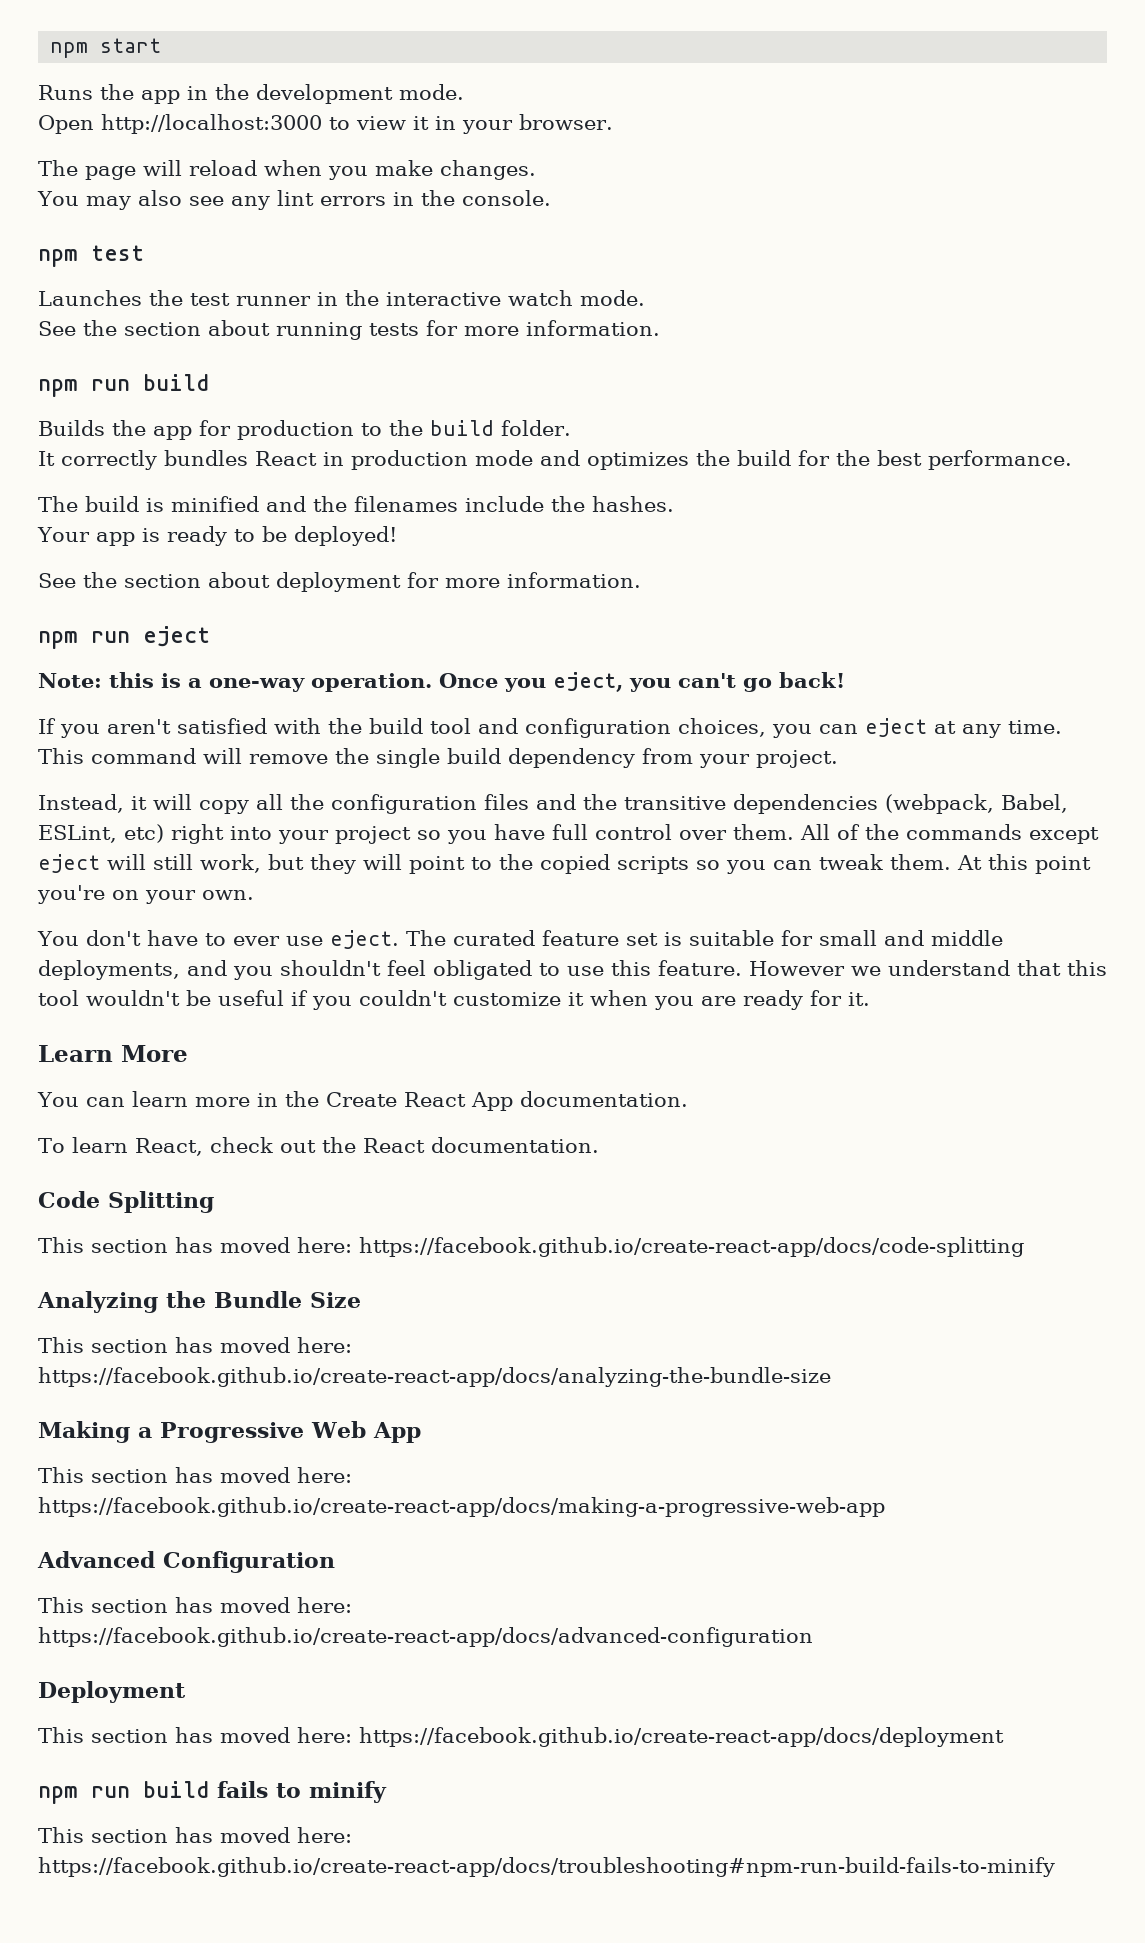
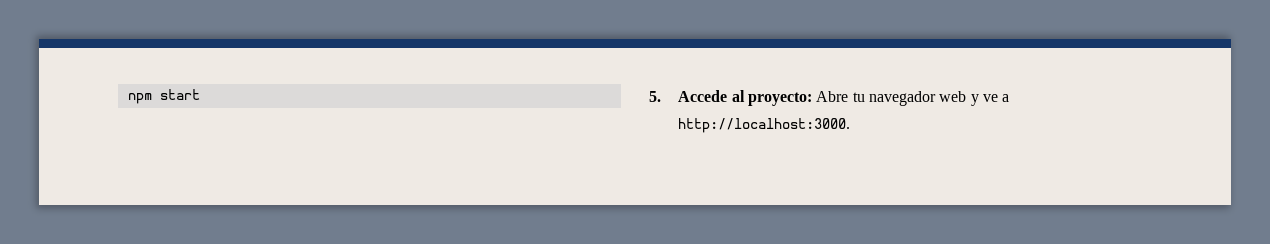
[38,84,464,104] [38,114,613,134] [38,160,536,180] [37,190,551,210] [38,245,144,267] [38,290,645,306] [38,320,660,340] [38,374,209,397] [38,420,571,440] [38,450,1072,470] [38,496,674,512] [37,526,397,546] [38,572,641,592] [38,626,210,649] [38,672,845,692] [38,718,1062,738] [38,748,838,768] [38,794,1068,814] [38,824,1099,844] [38,854,1091,874] [37,885,254,904] [37,930,1003,949] [38,960,1107,980] [38,990,870,1010] [38,1045,188,1062] [37,1091,688,1111] [38,1137,599,1156] [38,1191,214,1213] [38,1237,1024,1257] [37,1291,361,1313] [38,1337,352,1353] [38,1367,831,1387] [38,1421,421,1443] [38,1467,352,1483] [38,1497,885,1517] [37,1551,335,1573] [38,1597,352,1613] [38,1627,813,1647] [38,1681,186,1703] [38,1727,1004,1747] [38,1781,387,1804] [38,1827,352,1843] [38,1857,1055,1877] Runs the app in the development mode. // Open http://localhost:3000 to view it in your browser. // The page will reload when you make changes. // You may also see any lint errors in the console. // npm test // Launches the test runner in the interactive watch mode. // See the section about running tests for more information. // npm run build // Builds the app for production to the build folder. // It correctly bundles React in production mode and optimizes the build for the best performance. // The build is minified and the filenames include the hashes. // Your app is ready to be deployed! // See the section about deployment for more information. // npm run eject // Note: this is a one-way operation. Once you eject, you can't go back! // If you aren't satisfied with the build tool and configuration choices, you can eject at any time. This command will remove the single build dependency from your project. // Instead, it will copy all the configuration files and the transitive dependencies (webpack, Babel, ESLint, etc) right into your project so you have full control over them. All of the commands except eject will still work, but they will point to the copied scripts so you can tweak them. At this point you're on your own. // You don't have to ever use eject. The curated feature set is suitable for small and middle deployments, and you shouldn't feel obligated to use this feature. However we understand that this tool wouldn't be useful if you couldn't customize it when you are ready for it. // Learn More // You can learn more in the Create React App documentation. // To learn React, check out the React documentation. // Code Splitting // This section has moved here: https://facebook.github.io/create-react-app/docs/code-splitting // Analyzing the Bundle Size // This section has moved here: https://facebook.github.io/create-react-app/docs/analyzing-the-bundle-size // Making a Progressive Web App // This section has moved here: https://facebook.github.io/create-react-app/docs/making-a-progressive-web-app // Advanced Configuration // This section has moved here: https://facebook.github.io/create-react-app/docs/advanced-configuration // Deployment // This section has moved here: https://facebook.github.io/create-react-app/docs/deployment // npm run build fails to minify // This section has moved here: https://facebook.github.io/create-react-app/docs/troubleshooting#npm-run-build-fails-to-minify -> [649,90,1010,106] [678,118,851,133] 5. Accede al proyecto: Abre tu navegador web y ve a http://localhost:3000.

